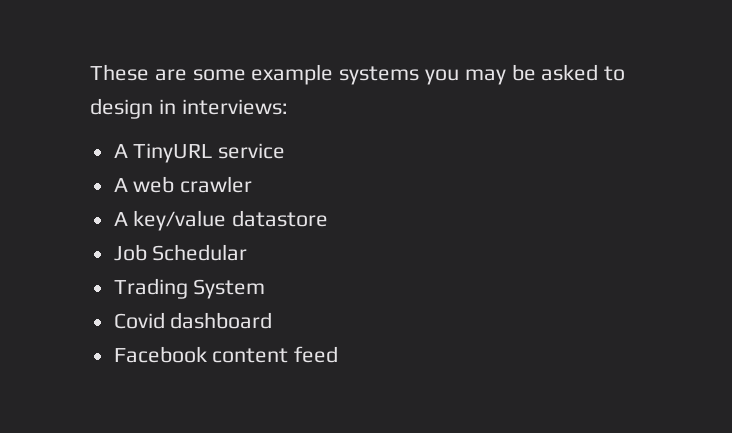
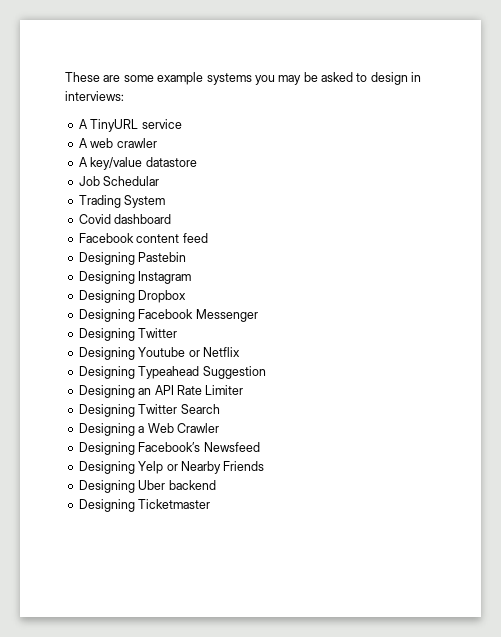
(339, 354) none -> [78,252,187,265] [78,271,192,284] [78,290,187,303] [78,309,258,322] [78,328,178,341] [78,347,240,360] [78,366,266,379] [78,385,244,398] [78,404,220,417] [78,423,219,436] [78,442,260,455] [78,461,265,474] [78,480,216,493] [78,499,211,512] // Designing Pastebin // Designing Instagram // Designing Dropbox // Designing Facebook Messenger // Designing Twitter // Designing Youtube or Netflix // Designing Typeahead Suggestion // Designing an API Rate Limiter // Designing Twitter Search // Designing a Web Crawler // Designing Facebook’s Newsfeed // Designing Yelp or Nearby Friends // Designing Uber backend // Designing Ticketmaster

